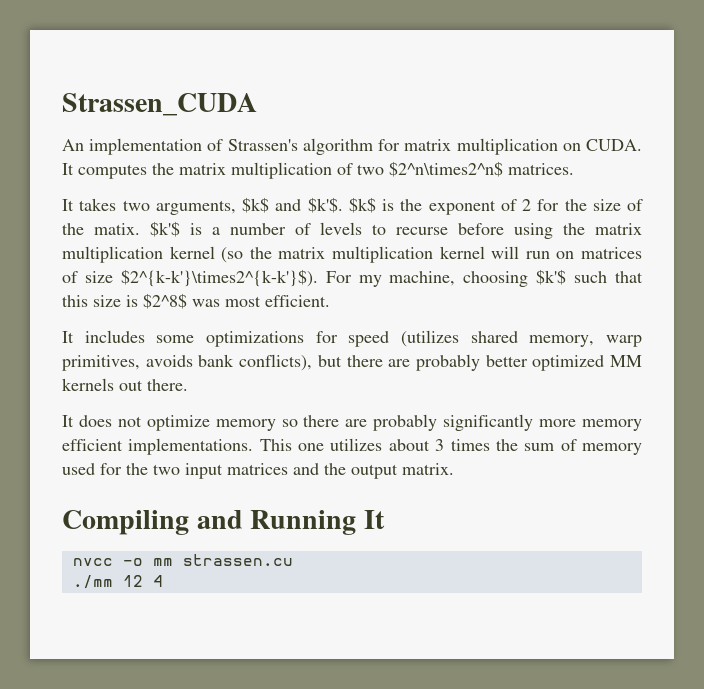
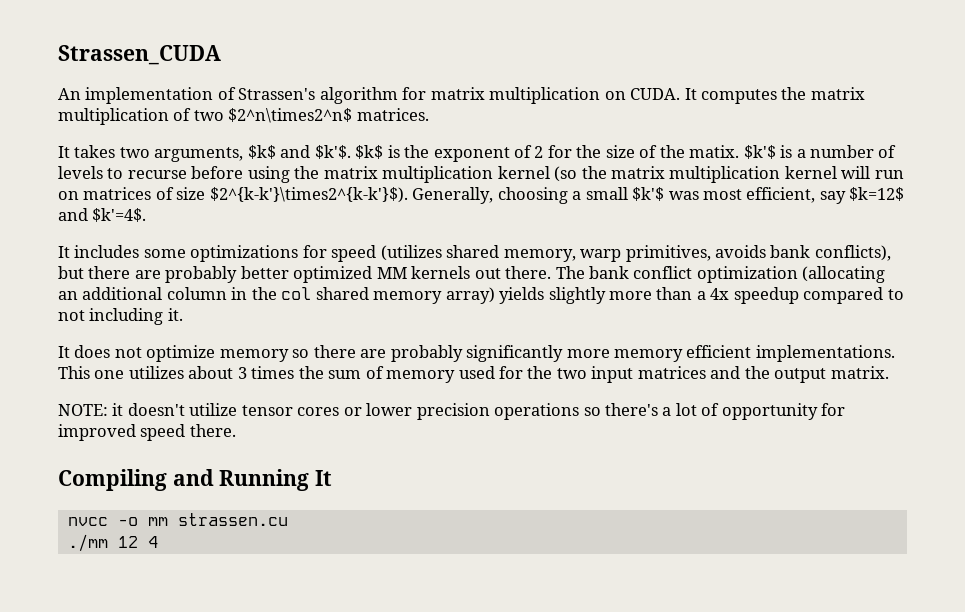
[325,269,644,287] [62,293,330,309] For my machine, choosing $k'$ such that this size is $2^8$ was most efficient. -> [412,187,905,204] [58,208,147,222] Generally, choosing a small $k'$ was most efficient, say $k=12$ and $k'=4$.
(188, 385) none -> [555,266,886,283] [58,287,904,304] [58,308,183,325] The bank conflict optimization (allocating an additional column in the col shared memory array) yields slightly more than a 4x speedup compared to not including it.
(454, 469) none -> [58,403,846,420] [58,424,236,441] // NOTE: it doesn't utilize tensor cores or lower precision operations so there's a lot of opportunity for improved speed there.

